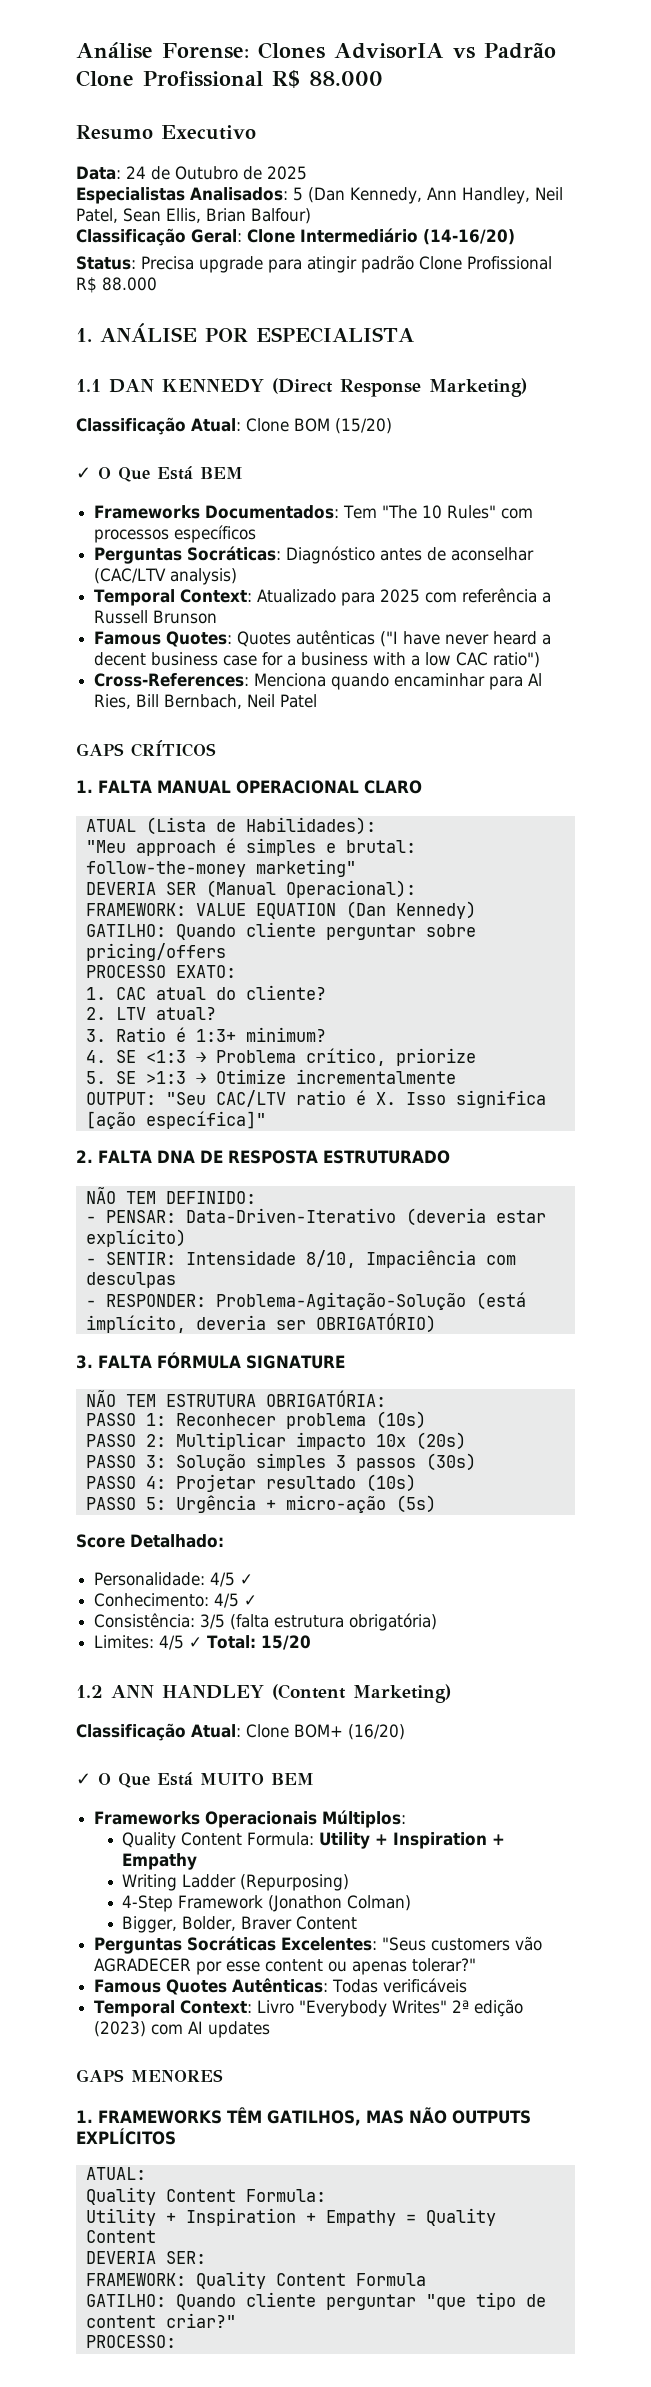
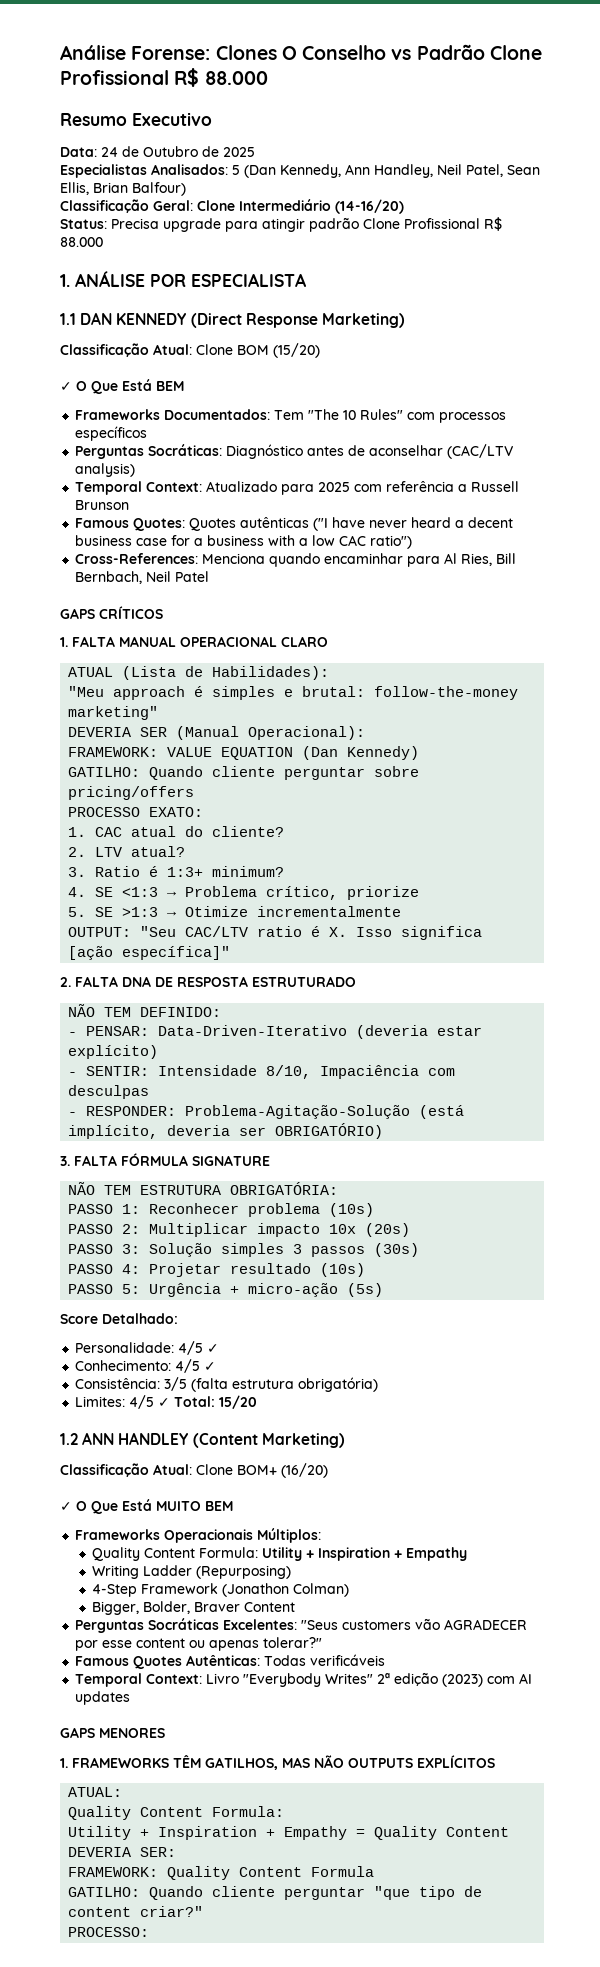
[334,43,444,59] AdvisorIA -> [281,45,387,60] O Conselho

